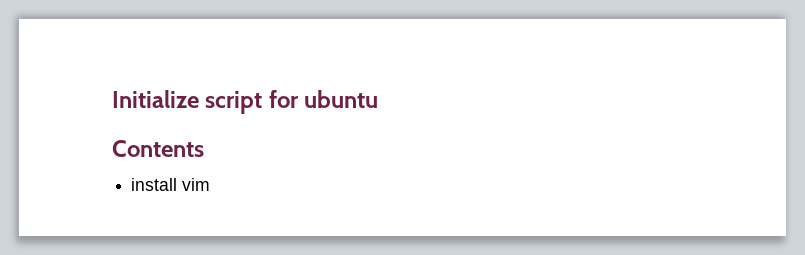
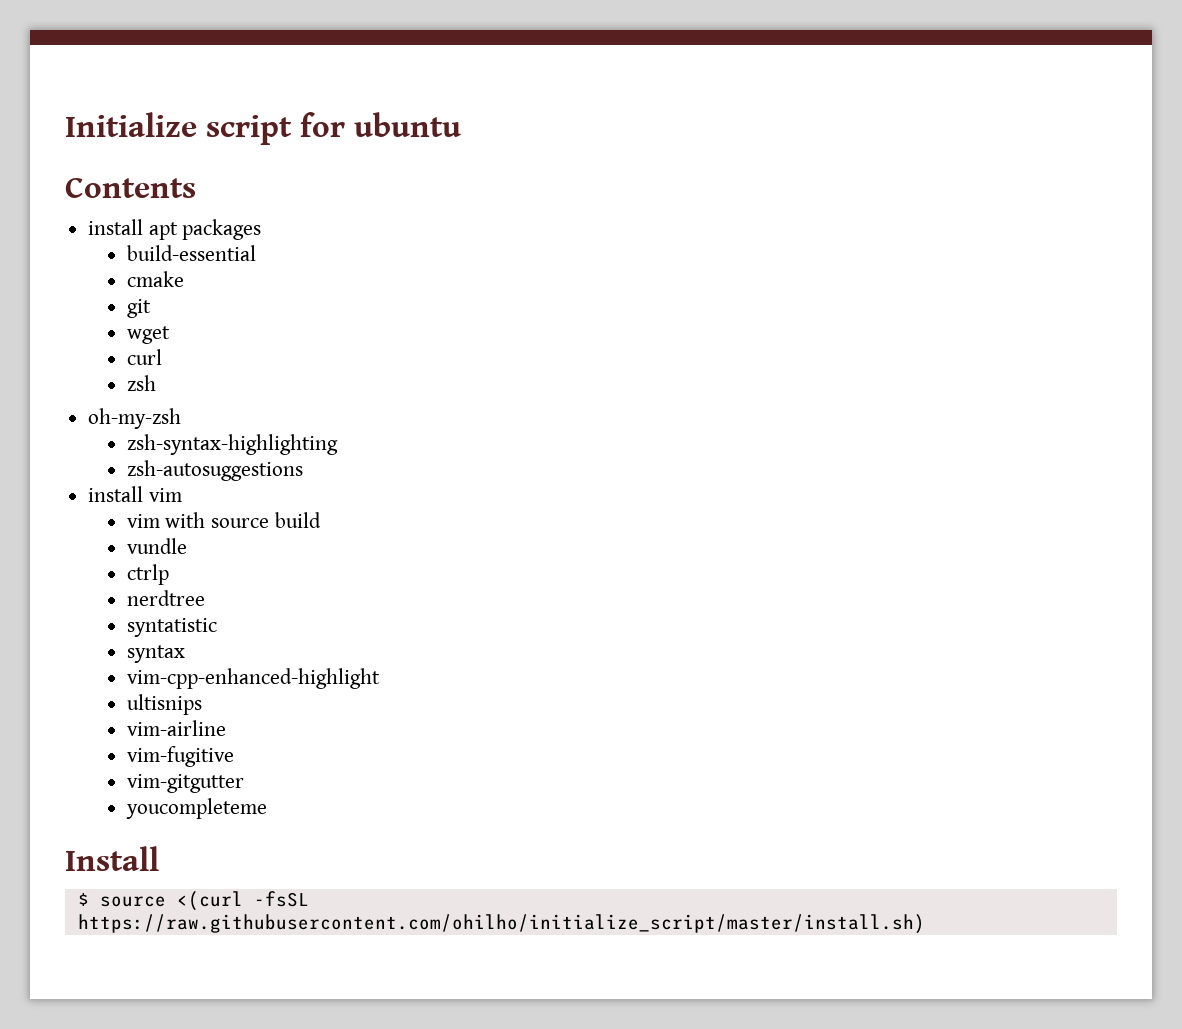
[182,178,211,191] vim -> [148,219,262,240] [126,245,256,261] [126,271,184,287] [126,299,151,318] [126,326,170,344] [126,349,162,365] [126,375,156,391] [88,408,182,429] [126,434,338,455] [126,460,303,481] [88,486,182,502] [126,512,321,528] [126,538,187,554] [126,564,169,585] [126,590,205,606] [126,618,217,637] [126,645,185,663] [126,668,380,689] [126,694,202,715] [126,720,226,736] [126,746,234,767] [126,774,244,793] [125,798,267,819] [65,846,159,871] [77,891,309,911] [77,914,925,934] apt packages // build-essential // cmake // git // wget // curl // zsh // oh-my-zsh // zsh-syntax-highlighting // zsh-autosuggestions // install vim // vim with source build // vundle // ctrlp // nerdtree // syntatistic // syntax // vim-cpp-enhanced-highlight // ultisnips // vim-airline // vim-fugitive // vim-gitgutter // youcompleteme // Install // $ source <(curl -fsSL https://raw.githubusercontent.com/ohilho/initialize_script/master/install.sh)

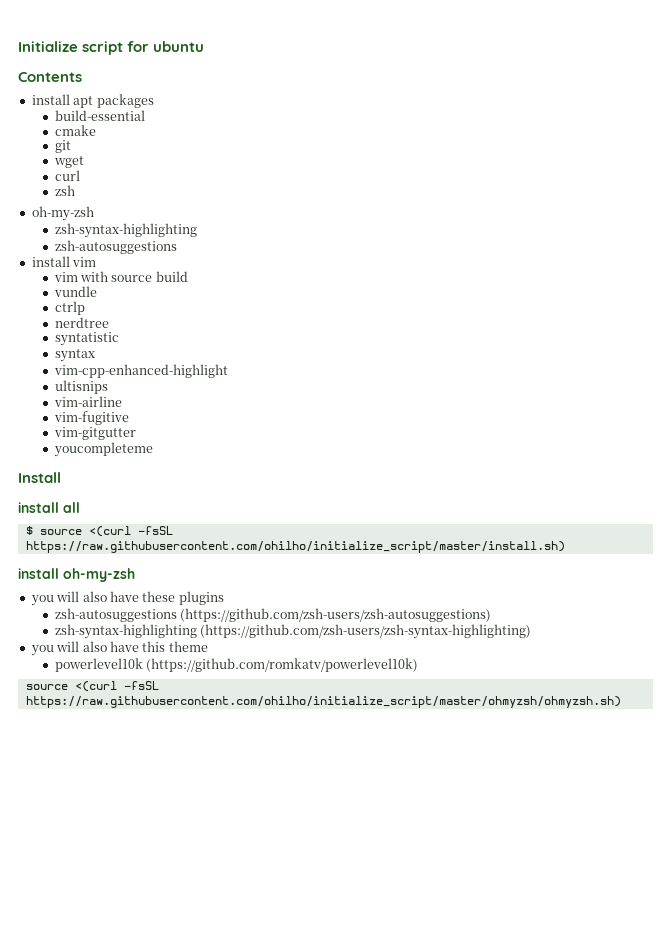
(159, 858) none -> [18,502,80,513] // install all
(925, 924) none -> [18,568,135,582] [30,591,224,606] [54,608,491,622] [54,624,531,639] [30,641,208,656] [54,658,418,672] [25,681,159,692] [25,696,621,708] // install oh-my-zsh // you will also have these plugins // zsh-autosuggestions (https://github.com/zsh-users/zsh-autosuggestions) // zsh-syntax-highlighting (https://github.com/zsh-users/zsh-syntax-highlighting) // you will also have this theme // powerlevel10k (https://github.com/romkatv/powerlevel10k) // source <(curl -fsSL https://raw.githubusercontent.com/ohilho/initialize_script/master/ohmyzsh/ohmyzsh.sh)

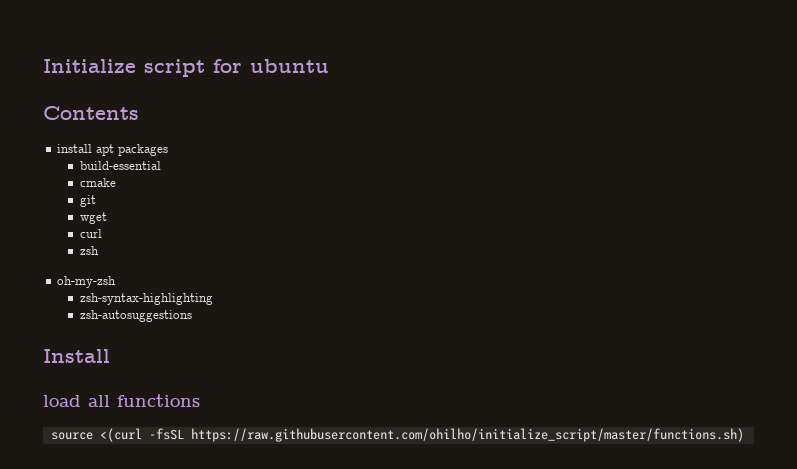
[31,256,97,267] [53,271,188,282] [53,286,97,297] [54,301,85,315] [54,317,109,328] [54,332,119,346] [54,349,95,362] [53,364,228,378] [54,380,108,394] [53,396,122,407] [53,411,129,425] [53,427,136,440] [53,442,153,457] // install vim // vim with source build // vundle // ctrlp // nerdtree // syntatistic // syntax // vim-cpp-enhanced-highlight // ultisnips // vim-airline // vim-fugitive // vim-gitgutter // youcompleteme -> (192, 316) none
[18,502,59,513] install -> [43,395,81,407] load
[25,526,173,537] [25,541,565,553] [18,568,135,582] [30,591,224,606] [54,608,491,622] [54,624,531,639] [30,641,208,656] [54,658,418,672] [25,681,159,692] [25,696,621,708] // $ source <(curl -fsSL https://raw.githubusercontent.com/ohilho/initialize_script/master/install.sh) // install oh-my-zsh // you will also have these plugins // zsh-autosuggestions (https://github.com/zsh-users/zsh-autosuggestions) // zsh-syntax-highlighting (https://github.com/zsh-users/zsh-syntax-highlighting) // you will also have this theme // powerlevel10k (https://github.com/romkatv/powerlevel10k) // source <(curl -fsSL https://raw.githubusercontent.com/ohilho/initialize_script/master/ohmyzsh/ohmyzsh.sh) -> [117,394,200,407] [50,428,744,442] functions // source <(curl -fsSL https://raw.githubusercontent.com/ohilho/initialize_script/master/functions.sh)

